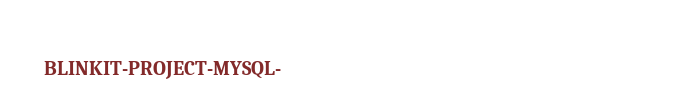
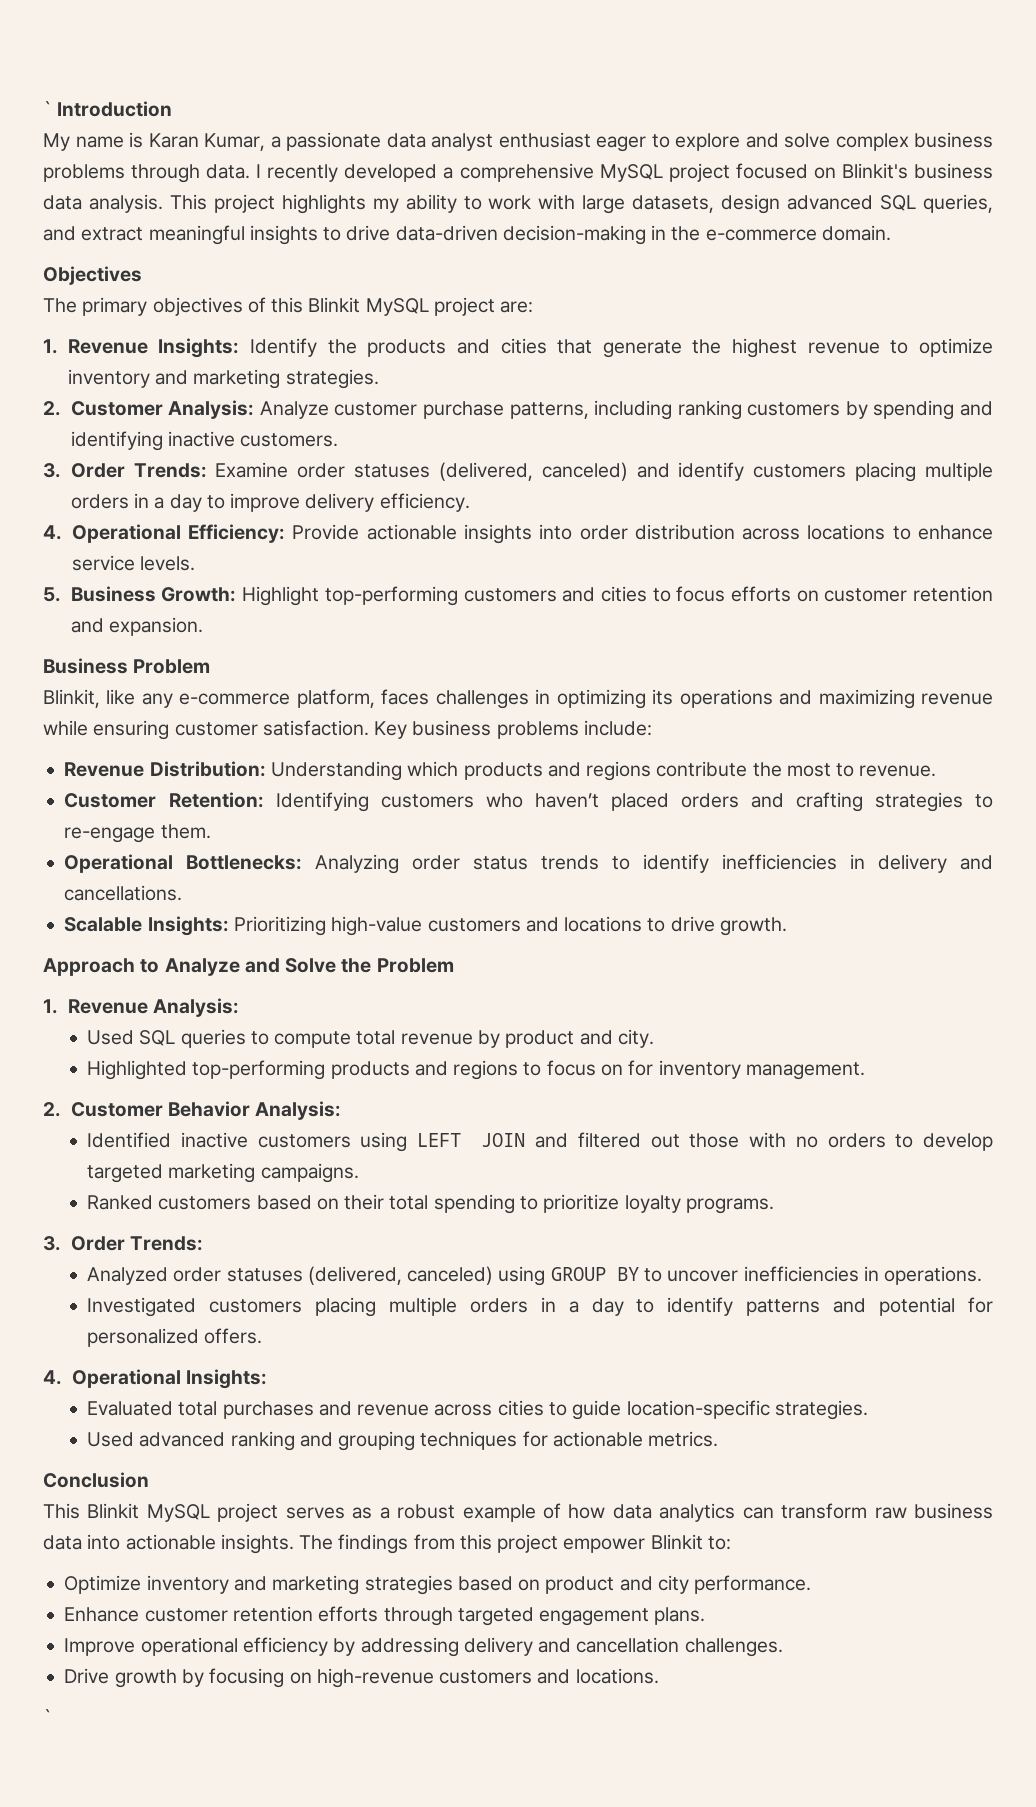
[44,61,281,79] BLINKIT-PROJECT-MYSQL- -> [43,101,173,117] [43,132,993,152] [43,163,994,183] [43,194,993,214] [43,225,891,245] [43,266,142,285] [43,297,534,316] [43,338,993,358] [67,369,379,389] [43,400,994,420] [70,431,339,451] [43,462,994,482] [70,493,470,512] [43,524,993,544] [71,555,196,571] [43,586,993,606] [70,617,204,636] [43,658,211,674] [43,689,993,709] [43,720,652,740] [64,761,937,781] [64,792,993,812] [64,824,211,843] [64,854,994,874] [64,885,183,901] [64,916,787,936] [43,958,454,976] [43,998,240,1017] [87,1029,654,1048] [87,1060,865,1080] [43,1101,342,1120] [87,1132,994,1152] [87,1163,359,1183] [87,1194,774,1214] [43,1236,204,1251] [87,1266,983,1286] [87,1297,993,1317] [87,1328,263,1347] [43,1369,268,1389] [87,1400,868,1420] [87,1431,719,1451] [43,1472,149,1488] [43,1503,993,1522] [43,1534,731,1554] [64,1575,812,1595] [64,1606,706,1626] [64,1637,783,1657] [64,1668,659,1688] [43,1709,52,1724] ` Introduction // My name is Karan Kumar, a passionate data analyst enthusiast eager to explore and solve complex business problems through data. I recently developed a comprehensive MySQL project focused on Blinkit's business data analysis. This project highlights my ability to work with large datasets, design advanced SQL queries, and extract meaningful insights to drive data-driven decision-making in the e-commerce domain. // Objectives // The primary objectives of this Blinkit MySQL project are: // 1. Revenue Insights: Identify the products and cities that generate the highest revenue to optimize inventory and marketing strategies. // 2. Customer Analysis: Analyze customer purchase patterns, including ranking customers by spending and identifying inactive customers. // 3. Order Trends: Examine order statuses (delivered, canceled) and identify customers placing multiple orders in a day to improve delivery efficiency. // 4. Operational Efficiency: Provide actionable insights into order distribution across locations to enhance service levels. // 5. Business Growth: Highlight top-performing customers and cities to focus efforts on customer retention and expansion. // Business Problem // Blinkit, like any e-commerce platform, faces challenges in optimizing its operations and maximizing revenue while ensuring customer satisfaction. Key business problems include: // Revenue Distribution: Understanding which products and regions contribute the most to revenue. // Customer Retention: Identifying customers who haven’t placed orders and crafting strategies to re-engage them. // Operational Bottlenecks: Analyzing order status trends to identify inefficiencies in delivery and cancellations. // Scalable Insights: Prioritizing high-value customers and locations to drive growth. // Approach to Analyze and Solve the Problem // 1. Revenue Analysis: // Used SQL queries to compute total revenue by product and city. // Highlighted top-performing products and regions to focus on for inventory management. // 2. Customer Behavior Analysis: // Identified inactive customers using LEFT JOIN and filtered out those with no orders to develop targeted marketing campaigns. // Ranked customers based on their total spending to prioritize loyalty programs. // 3. Order Trends: // Analyzed order statuses (delivered, canceled) using GROUP BY to uncover inefficiencies in operations. // Investigated customers placing multiple orders in a day to identify patterns and potential for personalized offers. // 4. Operational Insights: // Evaluated total purchases and revenue across cities to guide location-specific strategies. // Used advanced ranking and grouping techniques for actionable metrics. // Conclusion // This Blinkit MySQL project serves as a robust example of how data analytics can transform raw business data into actionable insights. The findings from this project empower Blinkit to: // Optimize inventory and marketing strategies based on product and city performance. // Enhance customer retention efforts through targeted engagement plans. // Improve operational efficiency by addressing delivery and cancellation challenges. // Drive growth by focusing on high-revenue customers and locations. // `

